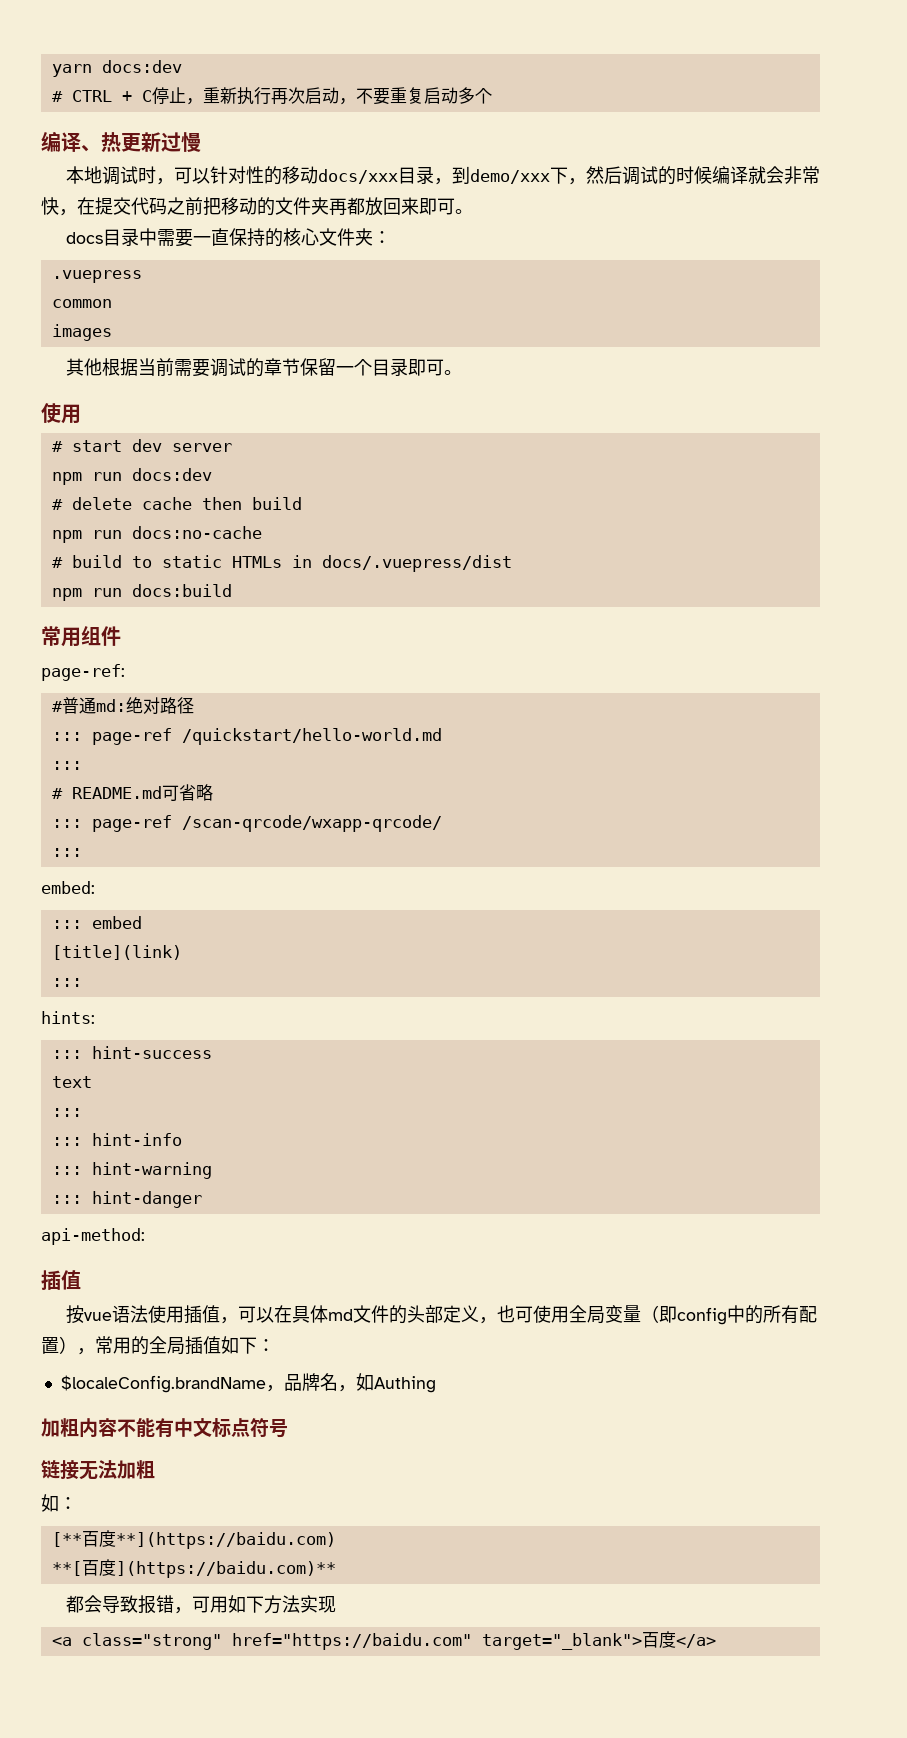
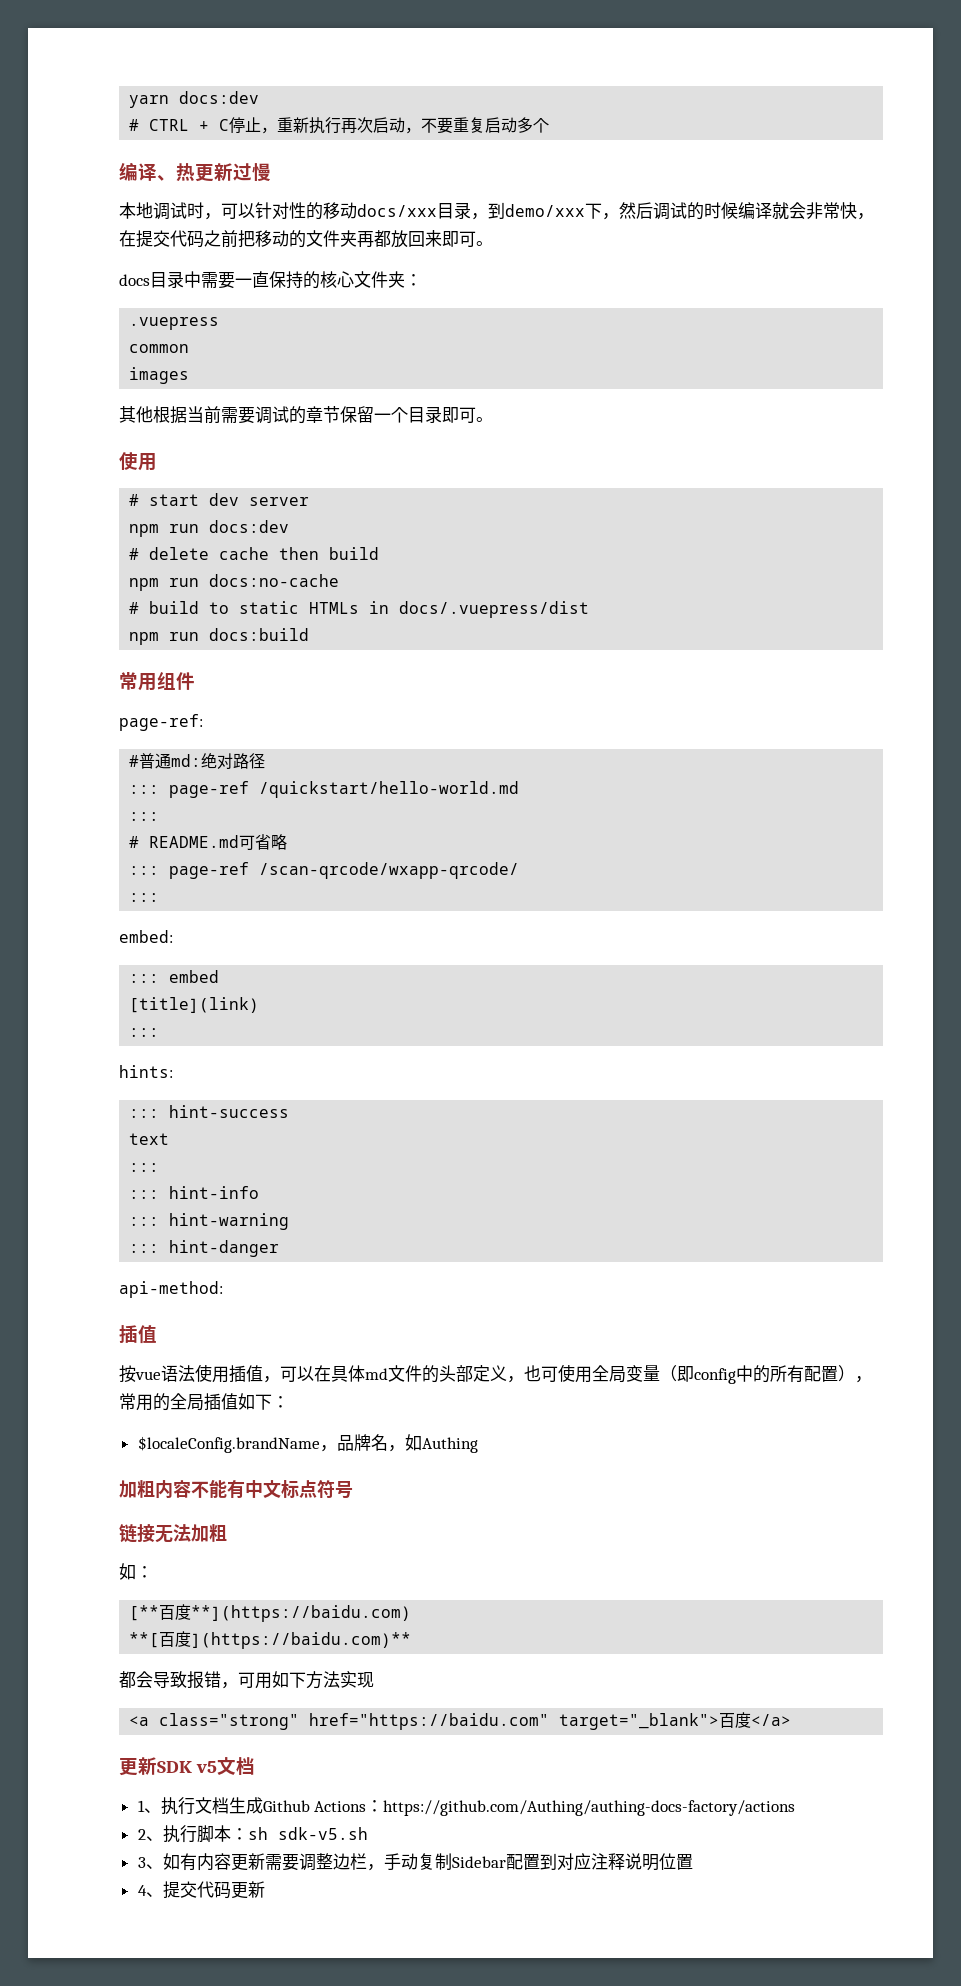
(716, 1641) none -> [119,1757,255,1776] [137,1797,796,1816] [137,1825,368,1843] [137,1853,693,1871] [137,1881,265,1899] // 更新SDK v5文档 // 1、执行文档生成Github Actions：https://github.com/Authing/authing-docs-factory/actions // 2、执行脚本：sh sdk-v5.sh // 3、如有内容更新需要调整边栏，手动复制Sidebar配置到对应注释说明位置 // 4、提交代码更新

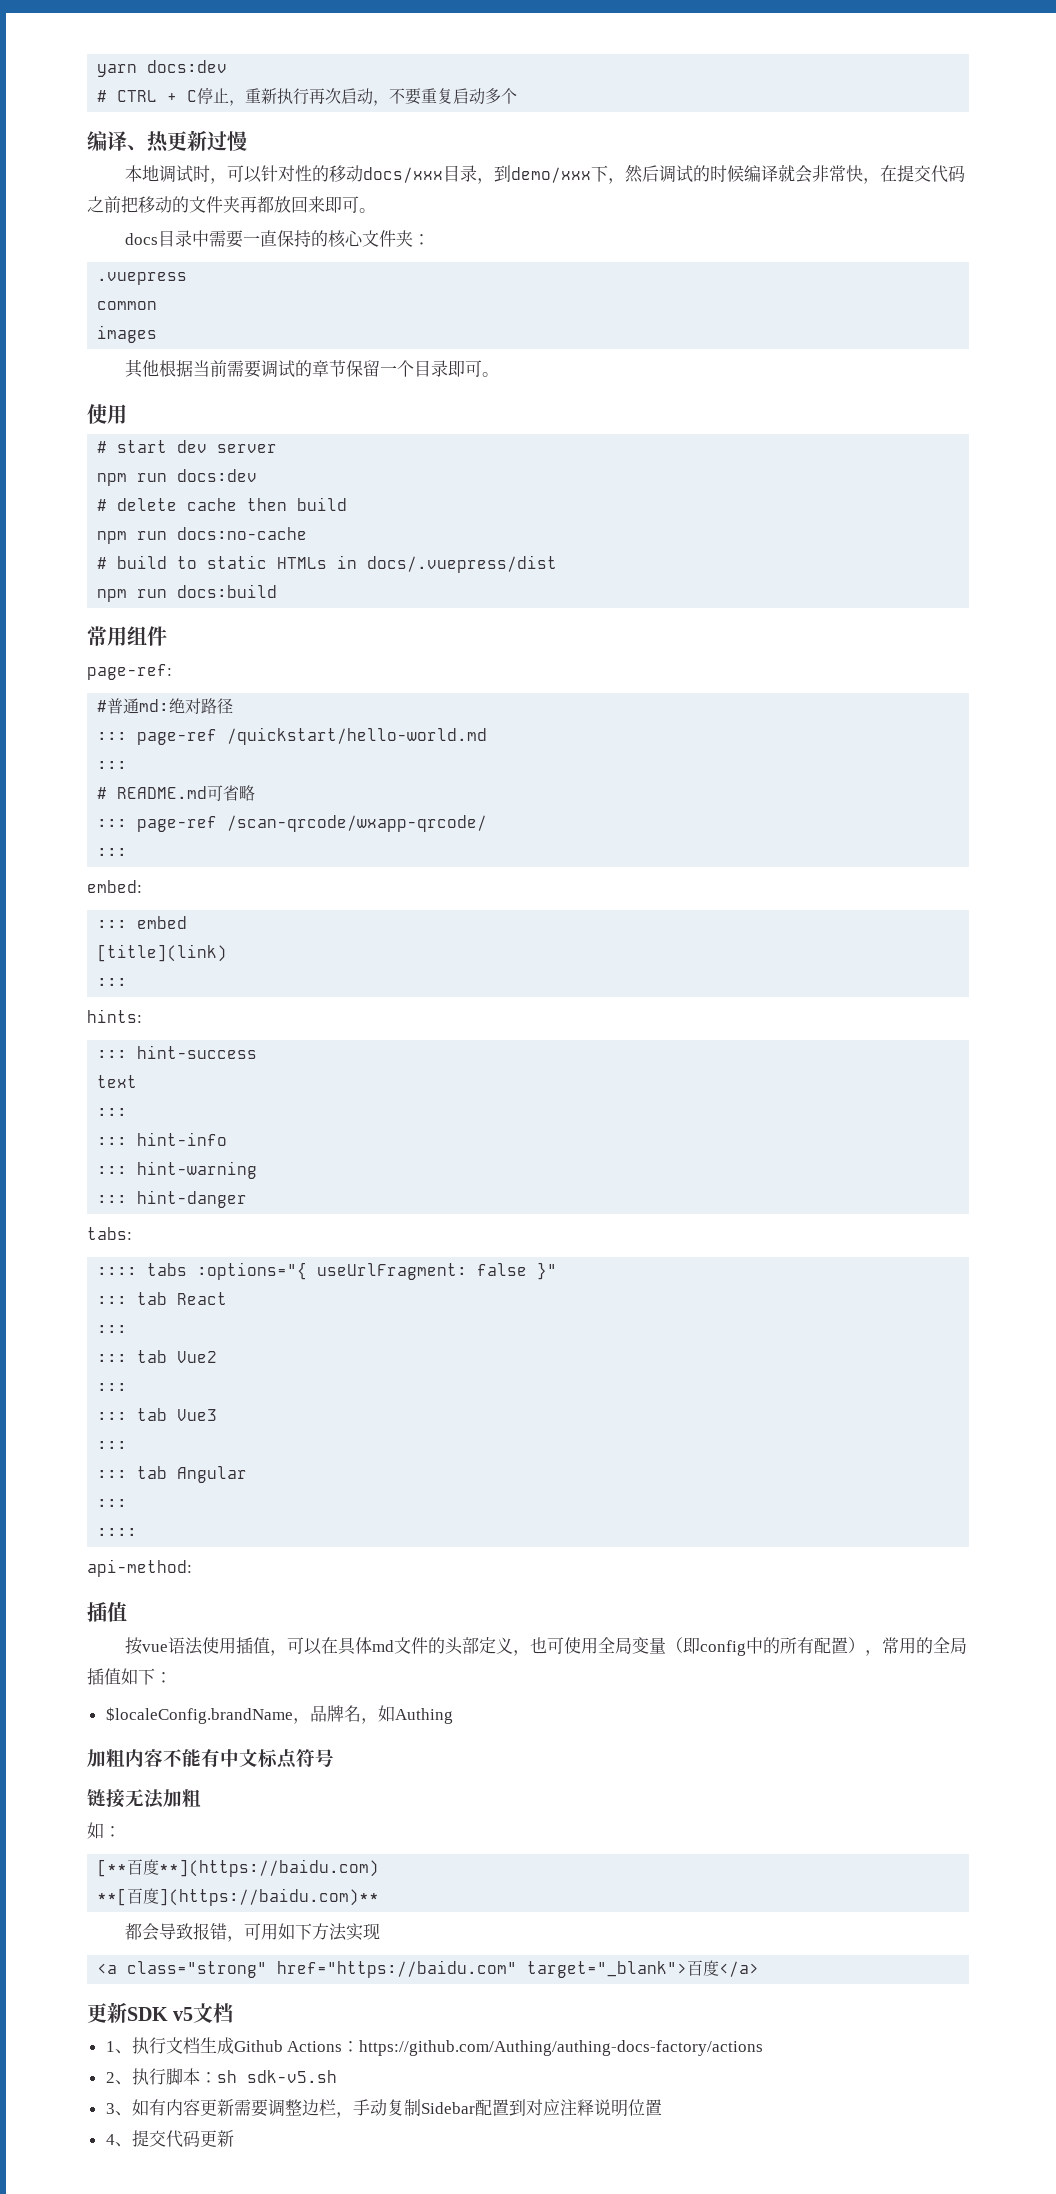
(280, 1248) none -> [87,1227,132,1240] [97,1262,558,1280] [97,1292,228,1305] [97,1325,128,1334] [97,1350,218,1363] [97,1383,128,1392] [97,1408,218,1421] [97,1441,128,1450] [97,1466,248,1483] [97,1499,128,1508] [97,1528,138,1537] // tabs: // :::: tabs :options="{ useUrlFragment: false }" // ::: tab React // ::: // ::: tab Vue2 // ::: // ::: tab Vue3 // ::: // ::: tab Angular // ::: // ::::

